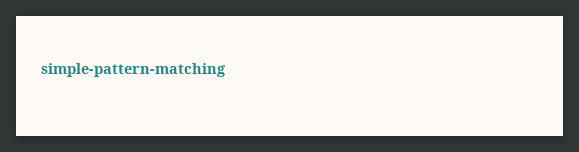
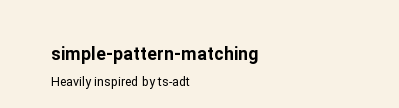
(226, 70) none -> [51,76,191,89] // Heavily inspired by ts-adt

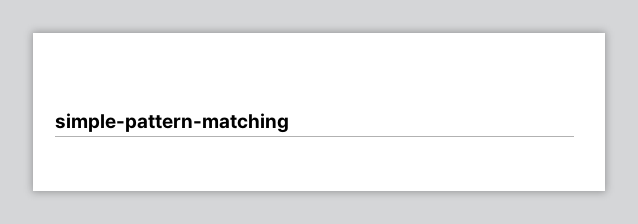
[51,76,191,89] // Heavily inspired by ts-adt -> (289, 123) none

